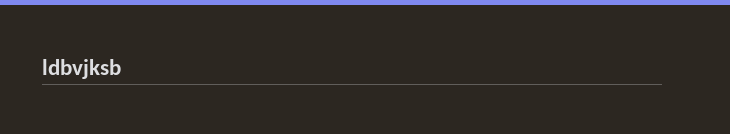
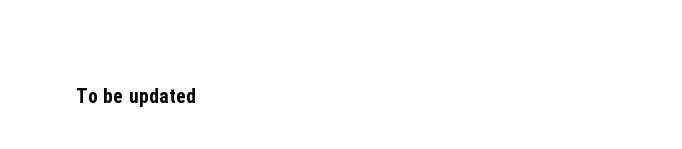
[42,59,121,79] ldbvjksb -> [76,88,196,107] To be updated

